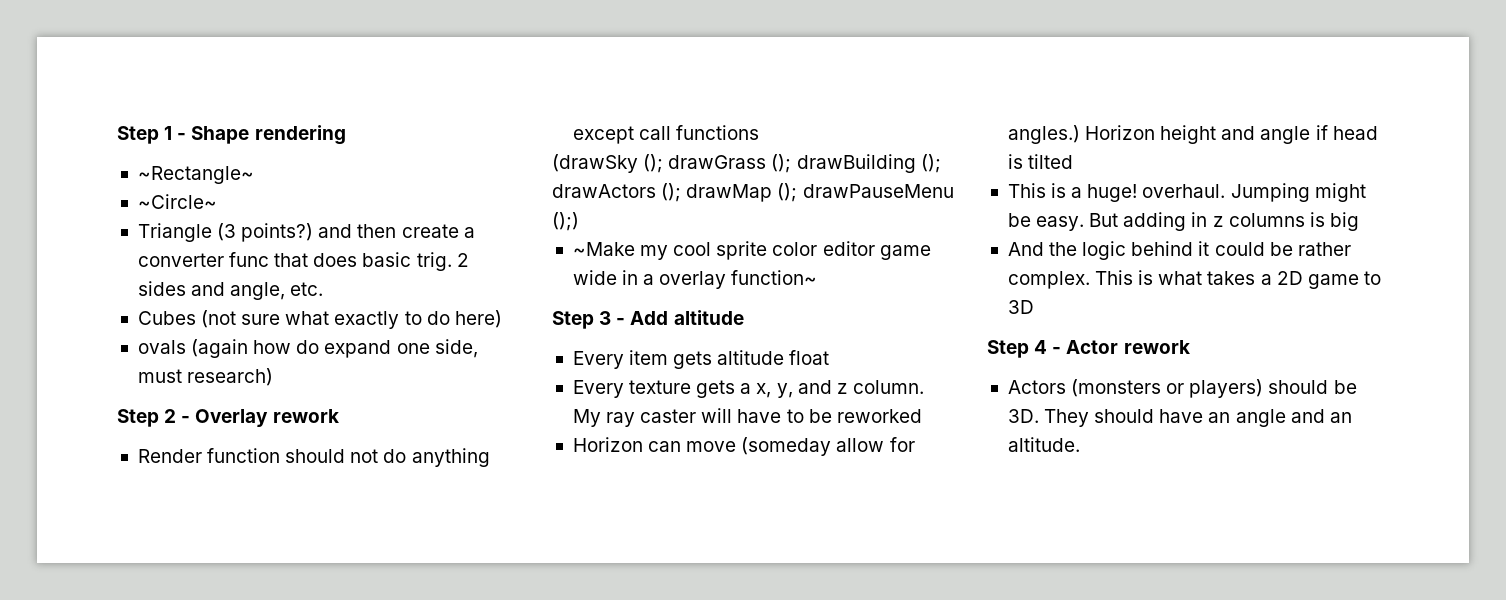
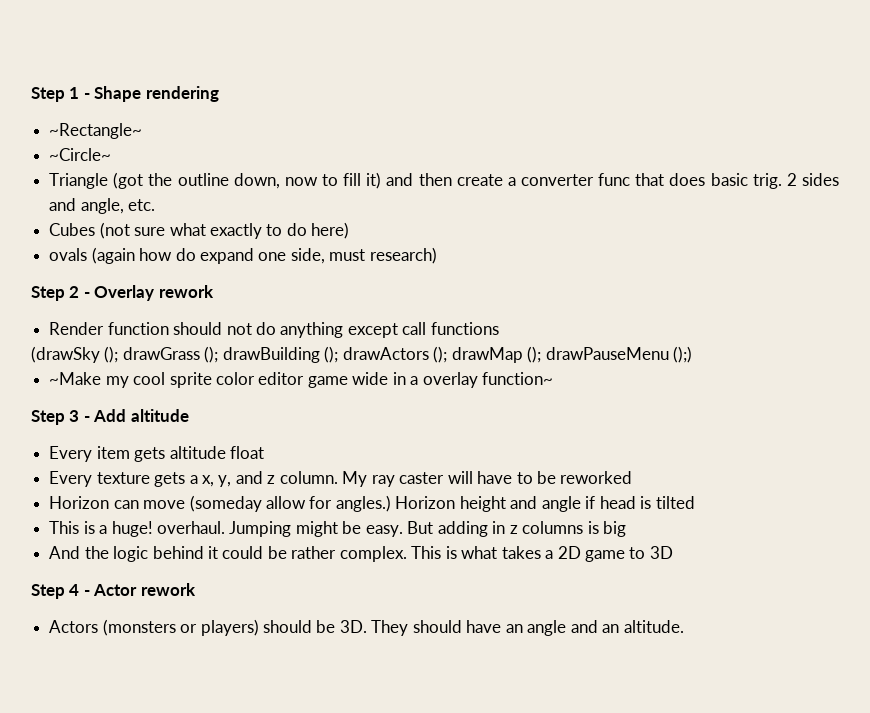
[217,223,314,242] (3 points?) -> [113,172,382,189] (got the outline down, now to fill it)

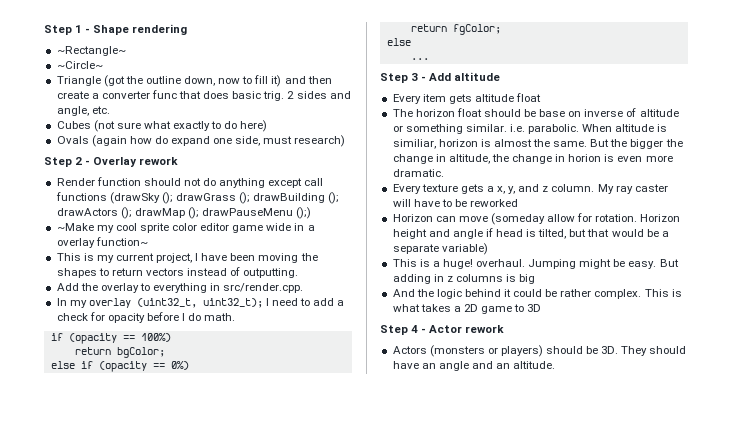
[49,248,88,261] ovals -> [56,136,89,144] Ovals
(499, 328) // -> (107, 196) none
(554, 378) none -> [56,253,318,263] [56,267,299,278] [56,283,304,293] [56,298,345,308] [56,312,236,323] [50,333,171,344] [74,347,165,358] [50,361,189,372] [410,24,501,35] [386,38,411,46] [410,58,429,60] // This is my current project, I have been moving the shapes to return vectors instead of outputting. // Add the overlay to everything in src/render.cpp. // In my overlay (uint32_t, uint32_t); I need to add a check for opacity before I do math. // if (opacity == 100%) // return bgColor; // else if (opacity == 0%) // return fgColor; // else // ...
(264, 452) none -> [392,108,679,117] [392,124,668,134] [392,139,683,149] [392,154,673,164] [392,169,444,177] // The horizon float should be base on inverse of altitude or something similar. i.e. parabolic. When altitude is similiar, horizon is almost the same. But the bigger the change in altitude, the change in horion is even more dramatic.
[335,495,391,512] angles.) -> [595,214,638,222] rotation.
[655,496,695,509] tilted -> [538,229,669,239] [392,243,488,255] tilted, but that would be a separate variable)

